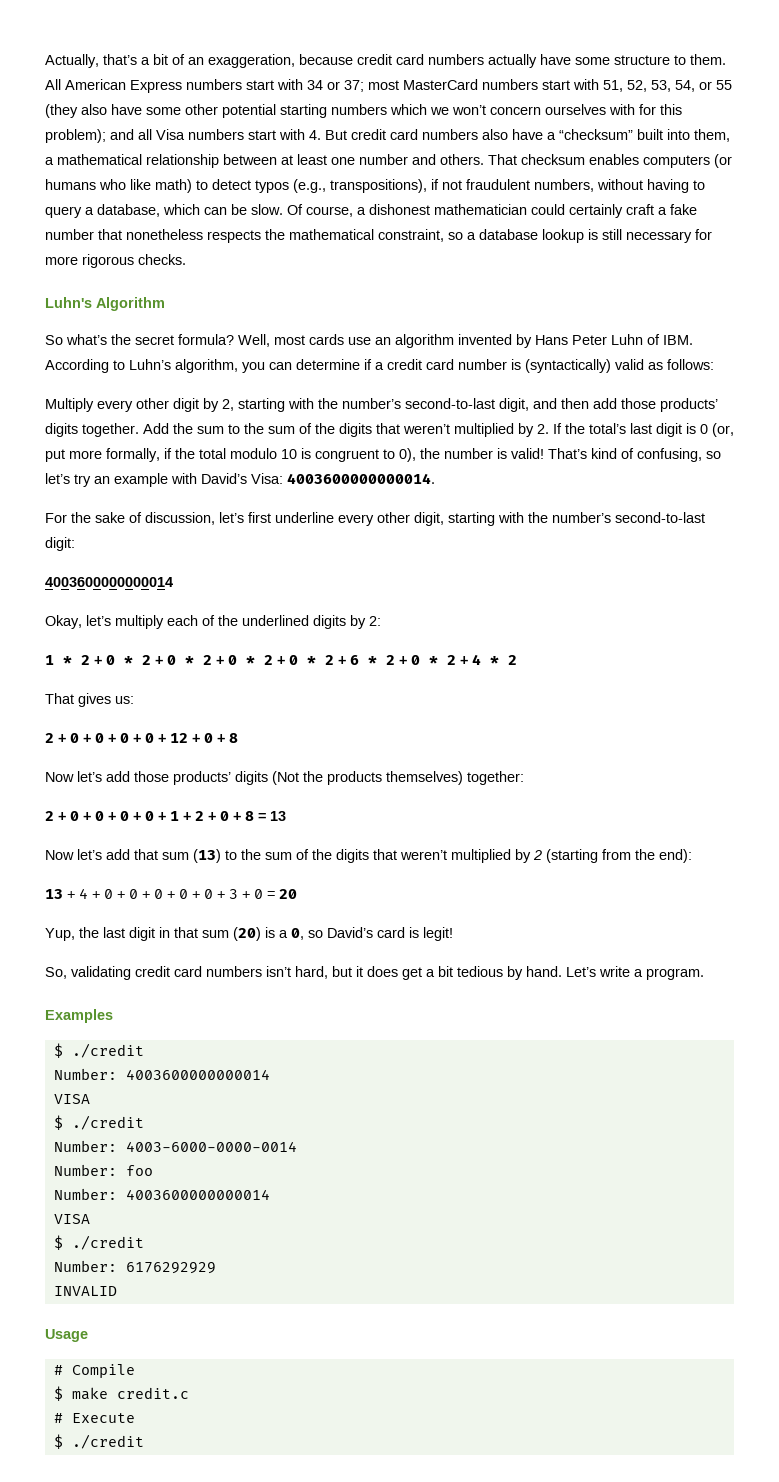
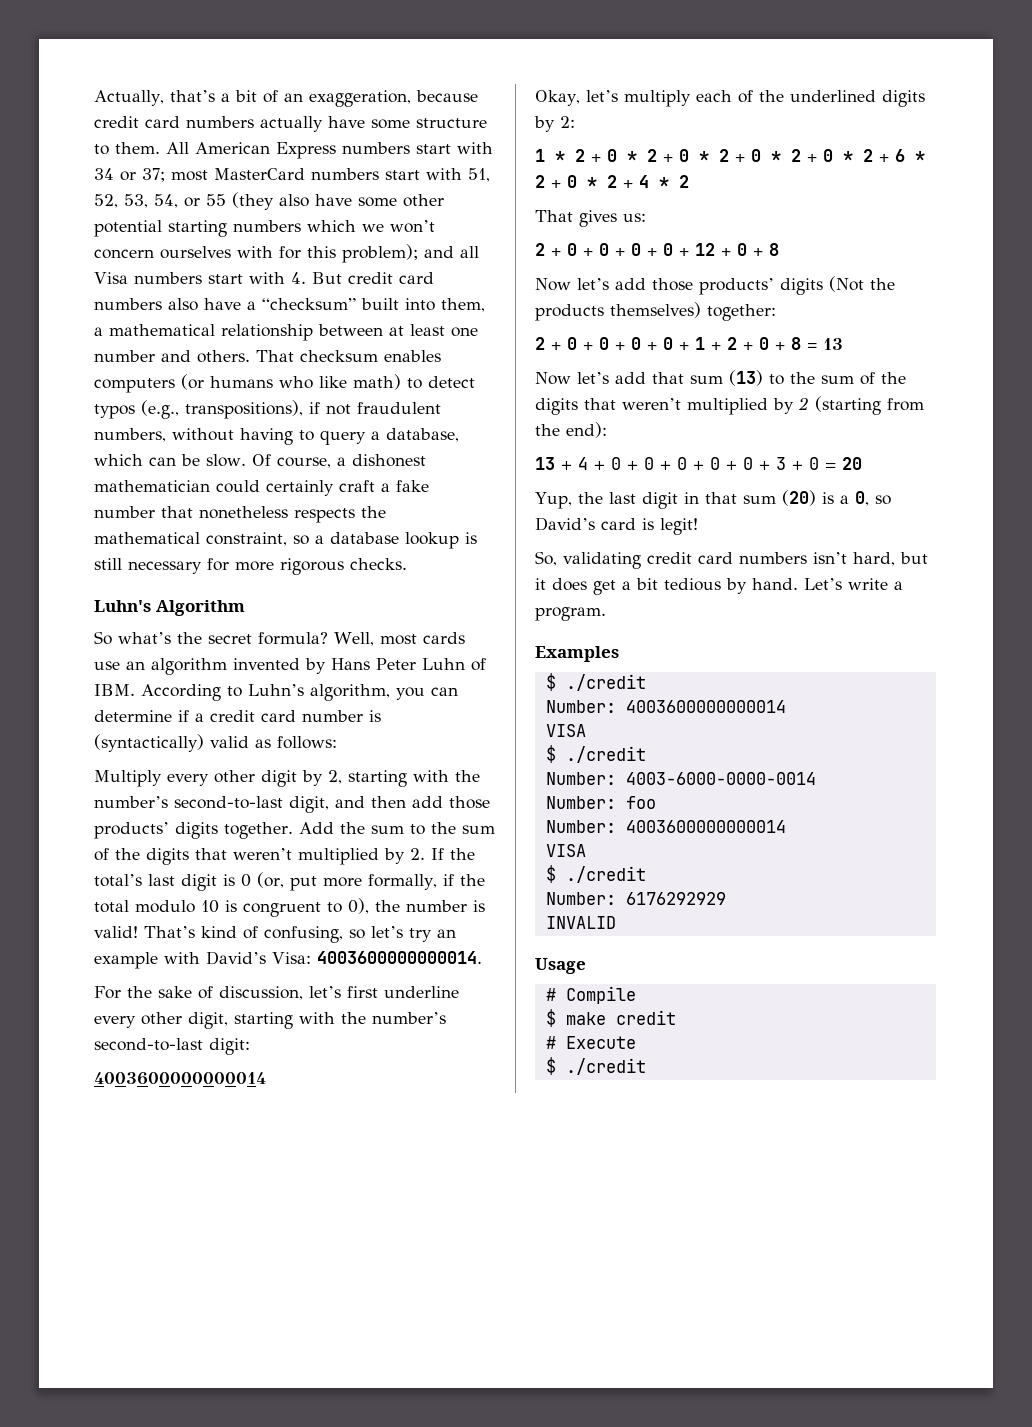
[116,1387,189,1399] credit.c -> [615,1010,676,1025] credit

